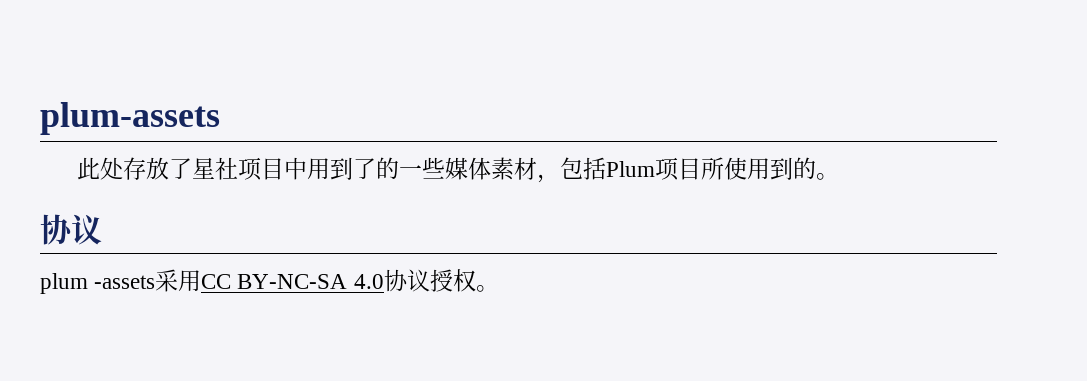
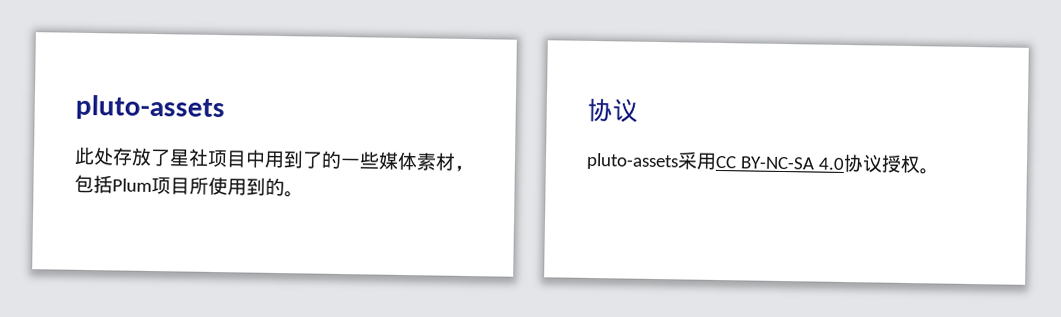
[40,102,220,135] plum-assets -> [75,94,225,122] pluto-assets
[40,273,156,294] plum -assets -> [586,152,679,171] pluto-assets

